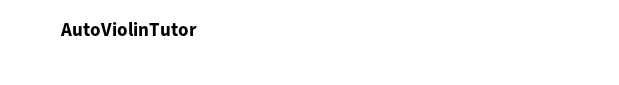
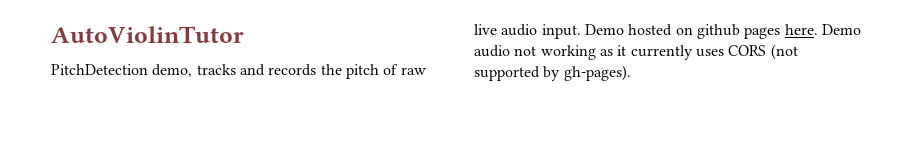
(197, 29) none -> [51,64,426,79] [474,24,861,39] [474,44,798,60] [474,65,631,81] // PitchDetection demo, tracks and records the pitch of raw live audio input. Demo hosted on github pages here. Demo audio not working as it currently uses CORS (not supported by gh-pages).

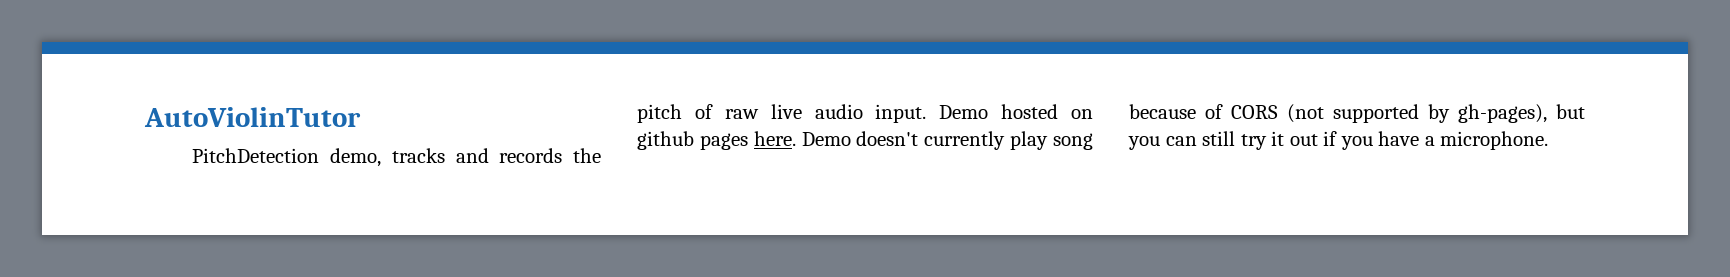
[474,44,798,60] [474,65,631,81] audio not working as it currently uses CORS (not supported by gh-pages). -> [856,131,1093,150] [1129,104,1585,123] [1128,131,1549,150] doesn't currently play song because of CORS (not supported by gh-pages), but you can still try it out if you have a microphone.

